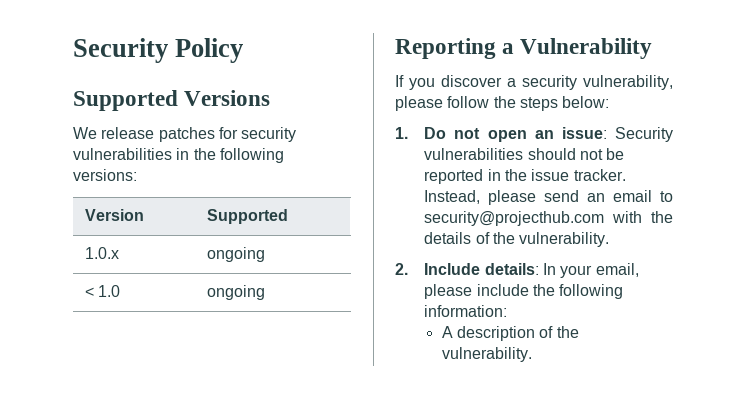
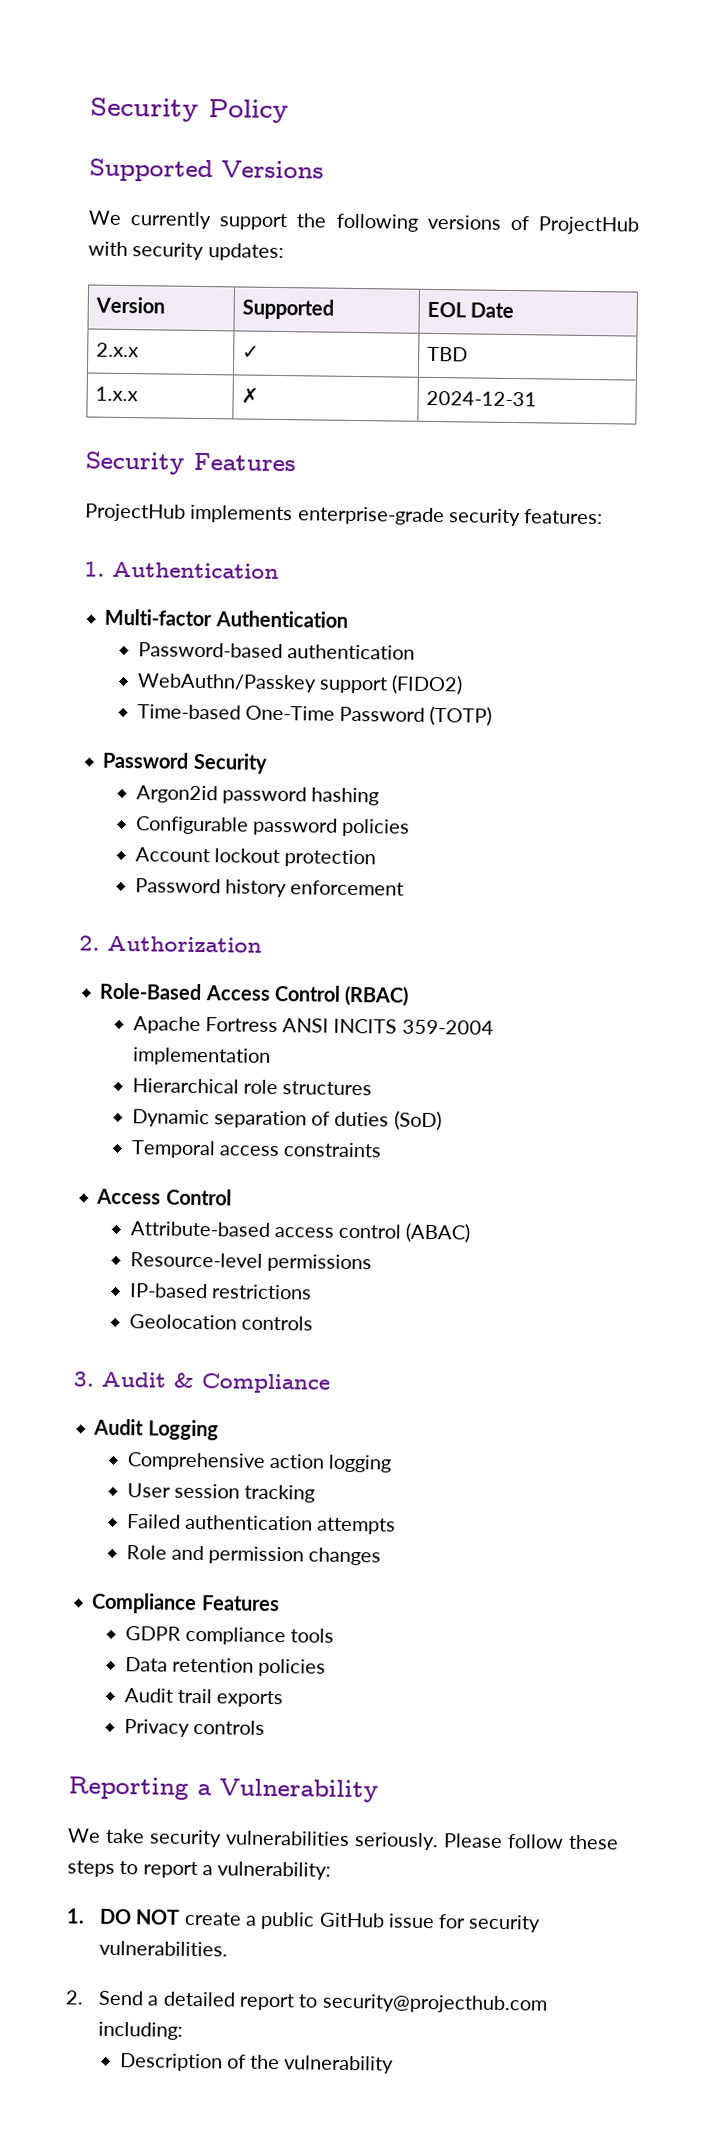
[101,127,297,142] [73,148,284,163] [73,169,137,181] [84,209,144,221] [206,209,288,224] [84,247,119,259] [206,247,265,262] [84,285,121,297] [206,285,265,300] [395,38,653,59] [395,75,673,90] [395,96,610,111] [395,127,673,142] [424,148,625,160] [424,169,626,184] [424,190,673,205] [424,211,673,226] [424,232,610,247] [395,263,639,278] [424,284,624,299] [424,305,508,317] [441,326,579,341] [441,347,532,362] release patches for security vulnerabilities in the following versions: // Version | Supported // 1.0.x | ongoing // < 1.0 | ongoing // Reporting a Vulnerability // If you discover a security vulnerability, please follow the steps below: // 1. Do not open an issue: Security vulnerabilities should not be reported in the issue tracker. Instead, please send an email to security@projecthub.com with the details of the vulnerability. // 2. Include details: In your email, please include the following information: // A description of the vulnerability. -> [130,211,639,235] [88,241,284,262] [94,296,165,314] [241,298,334,320] [426,301,515,319] [95,342,139,358] [241,345,260,359] [426,346,468,362] [94,386,138,402] [240,387,259,404] [425,390,537,407] [85,451,296,475] [85,503,604,527] [84,561,279,579] [104,608,348,628] [137,642,415,660] [136,673,464,695] [136,704,493,726] [102,751,268,774] [135,785,380,806] [134,816,411,837] [134,847,377,868] [134,878,405,898] [79,935,262,953] [99,982,410,1007] [132,1016,494,1035] [132,1047,271,1066] [131,1078,373,1096] [131,1109,442,1131] [130,1140,383,1159] [96,1188,232,1206] [129,1221,471,1243] [129,1252,372,1273] [128,1283,312,1300] [128,1314,313,1331] [73,1371,331,1394] [93,1418,219,1441] [126,1452,392,1473] [126,1483,316,1503] [126,1514,397,1535] [125,1545,382,1566] [91,1592,280,1615] [124,1626,335,1646] [124,1657,327,1677] [123,1688,284,1708] [123,1719,265,1737] [68,1776,379,1803] [67,1828,619,1851] [67,1860,332,1880] [66,1908,542,1933] [99,1940,229,1957] [65,1990,547,2014] [98,2021,184,2040] [119,2053,395,2074] currently support the following versions of ProjectHub with security updates: // Version | Supported | EOL Date // 2.x.x | ✓ | TBD // 1.x.x | ✗ | 2024-12-31 // Security Features // ProjectHub implements enterprise-grade security features: // 1. Authentication // Multi-factor Authentication // Password-based authentication // WebAuthn/Passkey support (FIDO2) // Time-based One-Time Password (TOTP) // Password Security // Argon2id password hashing // Configurable password policies // Account lockout protection // Password history enforcement // 2. Authorization // Role-Based Access Control (RBAC) // Apache Fortress ANSI INCITS 359-2004 implementation // Hierarchical role structures // Dynamic separation of duties (SoD) // Temporal access constraints // Access Control // Attribute-based access control (ABAC) // Resource-level permissions // IP-based restrictions // Geolocation controls // 3. Audit & Compliance // Audit Logging // Comprehensive action logging // User session tracking // Failed authentication attempts // Role and permission changes // Compliance Features // GDPR compliance tools // Data retention policies // Audit trail exports // Privacy controls // Reporting a Vulnerability // We take security vulnerabilities seriously. Please follow these steps to report a vulnerability: // 1. DO NOT create a public GitHub issue for security vulnerabilities. // 2. Send a detailed report to security@projecthub.com including: // Description of the vulnerability

